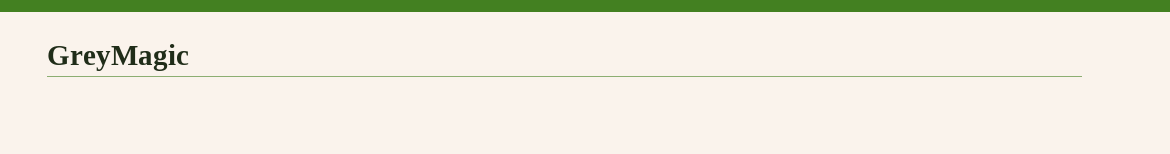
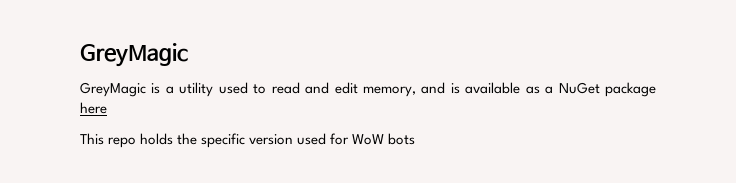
[47,44,189,71] GreyMagic -> [80,43,188,67] [80,82,656,97] [80,102,107,114] [80,133,416,148] GreyMagic // GreyMagic is a utility used to read and edit memory, and is available as a NuGet package here // This repo holds the specific version used for WoW bots

